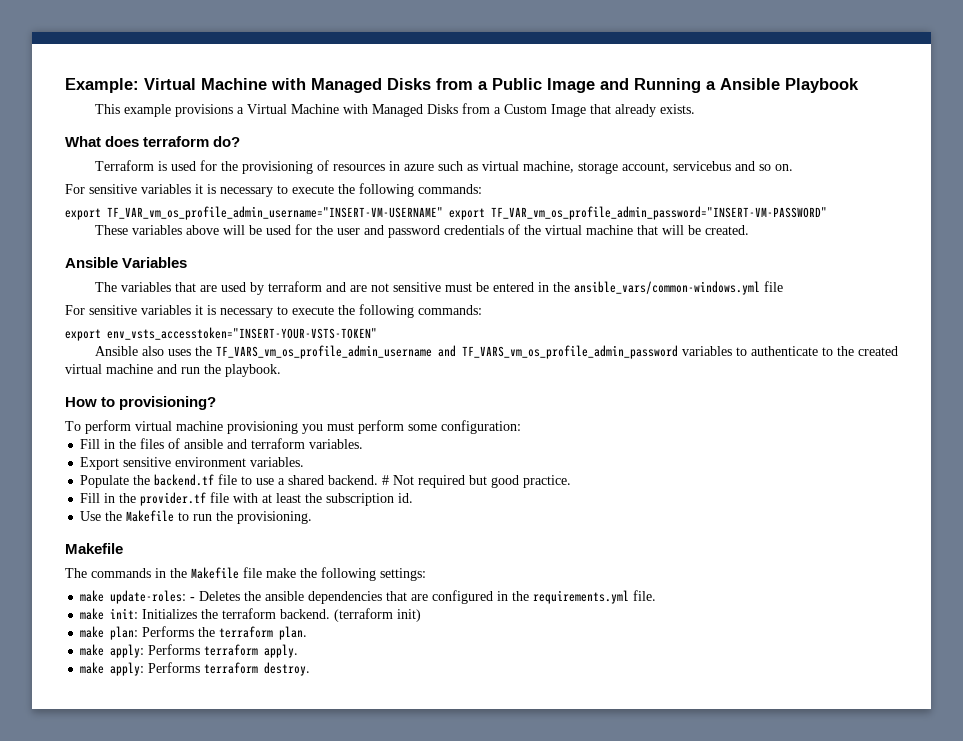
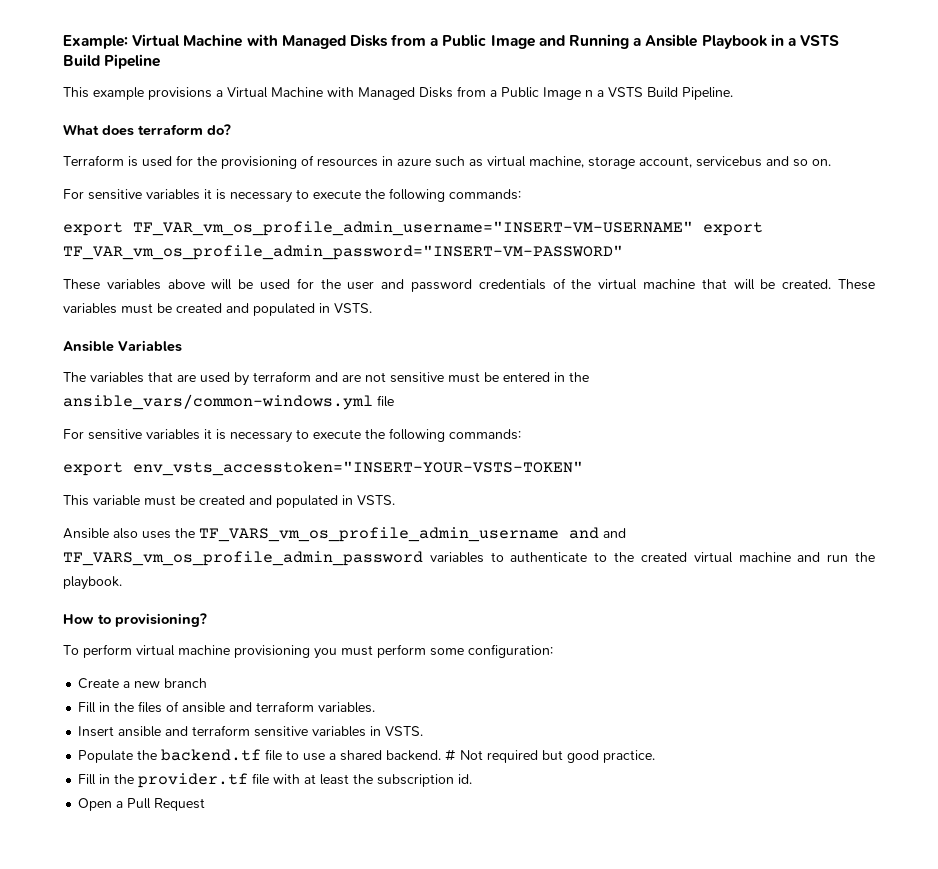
(859, 85) none -> [770,34,840,46] [63,54,161,69] in a VSTS Build Pipeline
[503,104,695,117] Custom Image that already exists. -> [501,87,733,100] Public Image n a VSTS Build Pipeline.
(749, 230) none -> [837,279,875,290] [63,303,372,316] These variables must be created and populated in VSTS.
(377, 333) none -> [63,495,395,508] // This variable must be created and populated in VSTS.
(456, 351) none -> [603,528,626,538] and
(521, 427) none -> [78,678,208,689] // Create a new branch
[80,457,305,470] Export sensitive environment variables. -> [78,725,424,737] Insert ansible and terraform sensitive variables in VSTS.
[80,510,313,524] [65,543,123,554] [65,567,426,581] [80,590,657,604] [80,608,422,622] [80,626,308,640] [80,644,299,658] [80,662,311,676] Use the Makefile to run the provisioning. // Makefile // The commands in the Makefile file make the following settings: // make update-roles: - Deletes the ansible dependencies that are configured in the requirements.yml file. // make init: Initializes the terraform backend. (terraform init) // make plan: Performs the terraform plan. // make apply: Performs terraform apply. // make apply: Performs terraform destroy. -> [78,798,206,811] Open a Pull Request

